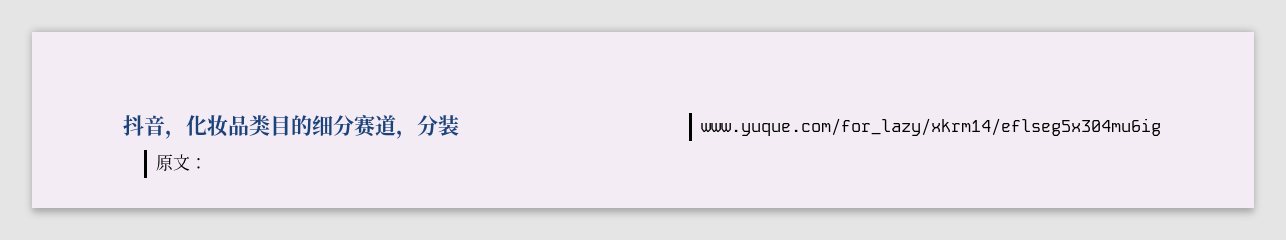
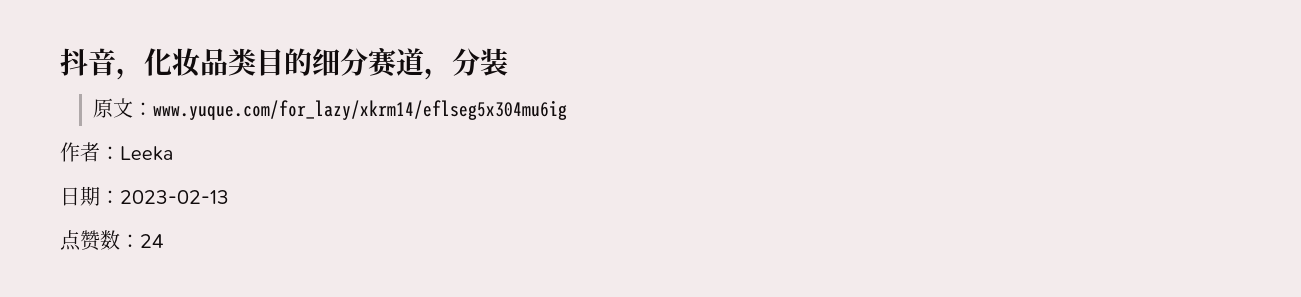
(1161, 127) none -> [60,142,173,162] [60,186,229,206] [60,230,164,251] // 作者：Leeka // 日期：2023-02-13 // 点赞数：24

